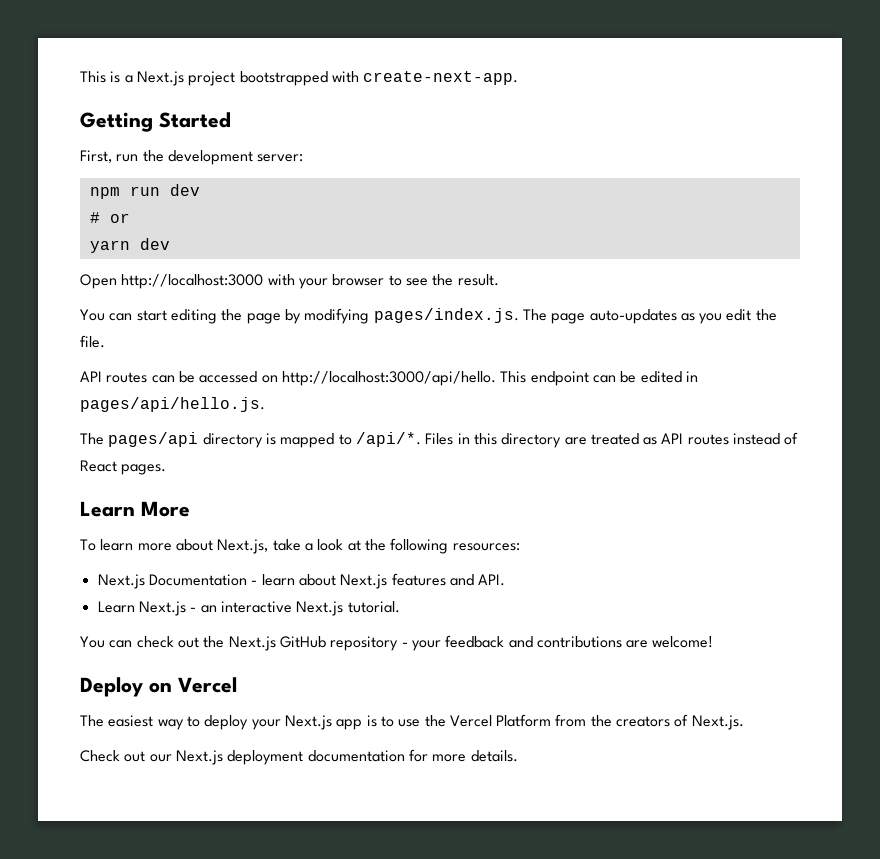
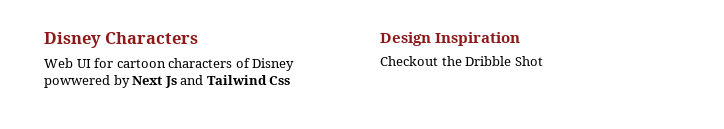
[80,71,519,86] [80,112,231,132] [80,150,304,165] [89,184,200,199] [89,212,130,223] [89,238,170,253] [80,274,499,289] [80,308,777,324] [80,335,105,348] [80,371,698,386] [80,397,265,412] [80,432,799,448] [80,460,167,475] [80,501,190,517] [80,538,520,554] [97,573,506,589] [97,601,400,616] [80,635,714,651] [80,677,237,697] [80,714,744,730] [80,749,518,765] This is a Next.js project bootstrapped with create-next-app. // Getting Started // First, run the development server: // npm run dev // # or // yarn dev // Open http://localhost:3000 with your browser to see the result. // You can start editing the page by modifying pages/index.js. The page auto-updates as you edit the file. // API routes can be accessed on http://localhost:3000/api/hello. This endpoint can be edited in pages/api/hello.js. // The pages/api directory is mapped to /api/*. Files in this directory are treated as API routes instead of React pages. // Learn More // To learn more about Next.js, take a look at the following resources: // Next.js Documentation - learn about Next.js features and API. // Learn Next.js - an interactive Next.js tutorial. // You can check out the Next.js GitHub repository - your feedback and contributions are welcome! // Deploy on Vercel // The easiest way to deploy your Next.js app is to use the Vercel Platform from the creators of Next.js. // Check out our Next.js deployment documentation for more details. -> [44,32,199,48] [44,58,295,71] [44,75,291,88] [380,32,521,46] [380,56,543,66] Disney Characters // Web UI for cartoon characters of Disney powwered by Next Js and Tailwind Css // Design Inspiration // Checkout the Dribble Shot

